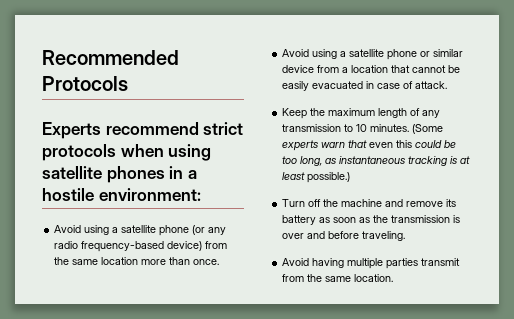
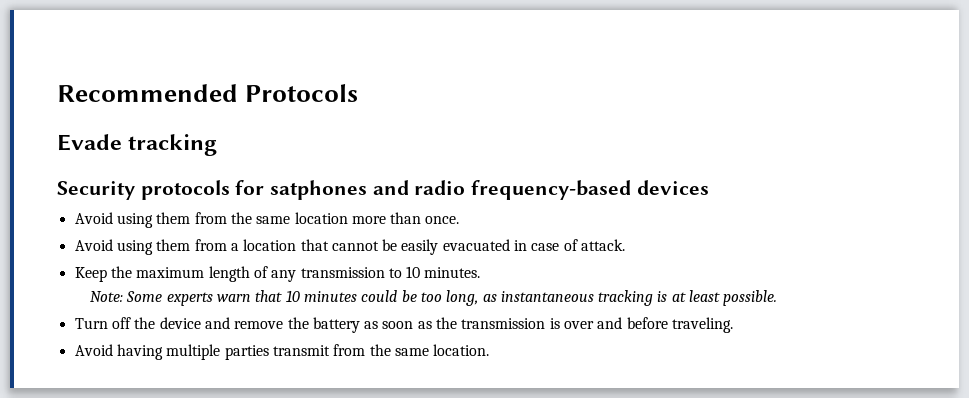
[42,122,244,139] [42,144,212,161] [42,166,197,183] [42,188,201,201] [54,225,227,236] [54,241,203,252] Experts recommend strict protocols when using satellite phones in a hostile environment: // Avoid using a satellite phone (or any radio frequency-based device) -> [57,134,218,156] [57,180,709,200] [74,212,191,228] Evade tracking // Security protocols for satphones and radio frequency-based devices // Avoid using them
[340,49,464,60] [282,65,315,73] a satellite phone or similar device -> [156,239,191,251] them
[412,124,444,134] (Some -> [89,291,163,302] // Note: Some
[369,140,413,148] even this -> [285,290,357,302] 10 minutes
[307,172,351,183] possible.) -> [723,290,778,306] possible.
[341,199,383,207] machine -> [159,317,201,329] device
[446,199,457,207] its -> [287,317,309,329] the

